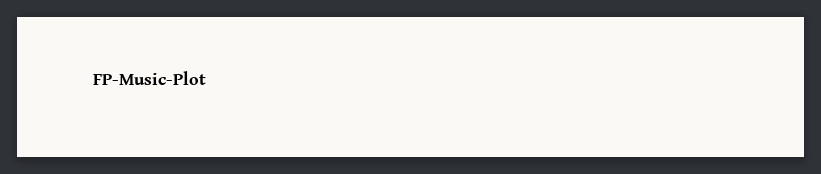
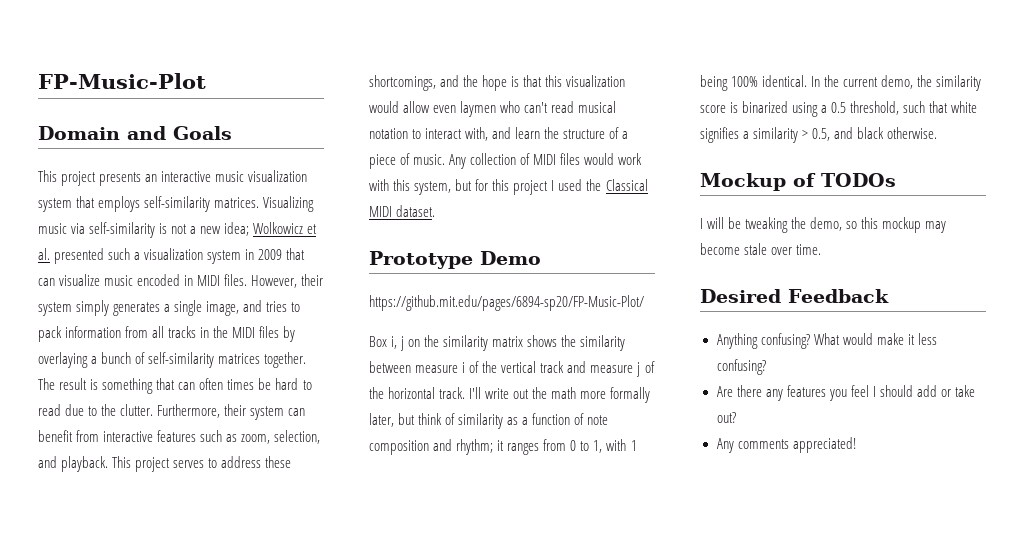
(206, 78) none -> [38,126,232,140] [38,170,308,186] [38,196,315,212] [38,222,318,238] [38,248,306,264] [38,274,324,288] [38,300,301,316] [38,326,296,342] [38,352,307,368] [38,378,312,394] [38,404,306,420] [38,430,321,444] [38,456,292,472] [369,75,626,91] [369,101,617,117] [369,127,629,141] [369,153,643,169] [369,179,648,195] [369,205,436,217] [369,251,541,269] [369,295,644,311] [369,335,626,351] [369,361,655,377] [369,387,651,403] [369,413,609,429] [369,439,637,455] [700,75,982,91] [700,101,978,117] [700,127,938,143] [700,173,896,191] [700,217,947,233] [700,243,822,255] [700,289,889,303] [716,333,937,349] [716,359,766,375] [716,385,975,401] [716,412,736,423] [716,437,856,453] // Domain and Goals // This project presents an interactive music visualization system that employs self-similarity matrices. Visualizing music via self-similarity is not a new idea; Wolkowicz et al. presented such a visualization system in 2009 that can visualize music encoded in MIDI files. However, their system simply generates a single image, and tries to pack information from all tracks in the MIDI files by overlaying a bunch of self-similarity matrices together. The result is something that can often times be hard to read due to the clutter. Furthermore, their system can benefit from interactive features such as zoom, selection, and playback. This project serves to address these shortcomings, and the hope is that this visualization would allow even laymen who can't read musical notation to interact with, and learn the structure of a piece of music. Any collection of MIDI files would work with this system, but for this project I used the Classical MIDI dataset. // Prototype Demo // https://github.mit.edu/pages/6894-sp20/FP-Music-Plot/ // Box i, j on the similarity matrix shows the similarity between measure i of the vertical track and measure j of the horizontal track. I'll write out the math more formally later, but think of similarity as a function of note composition and rhythm; it ranges from 0 to 1, with 1 being 100% identical. In the current demo, the similarity score is binarized using a 0.5 threshold, such that white signifies a similarity > 0.5, and black otherwise. // Mockup of TODOs // I will be tweaking the demo, so this mockup may become stale over time. // Desired Feedback // Anything confusing? What would make it less confusing? // Are there any features you feel I should add or take out? // Any comments appreciated!

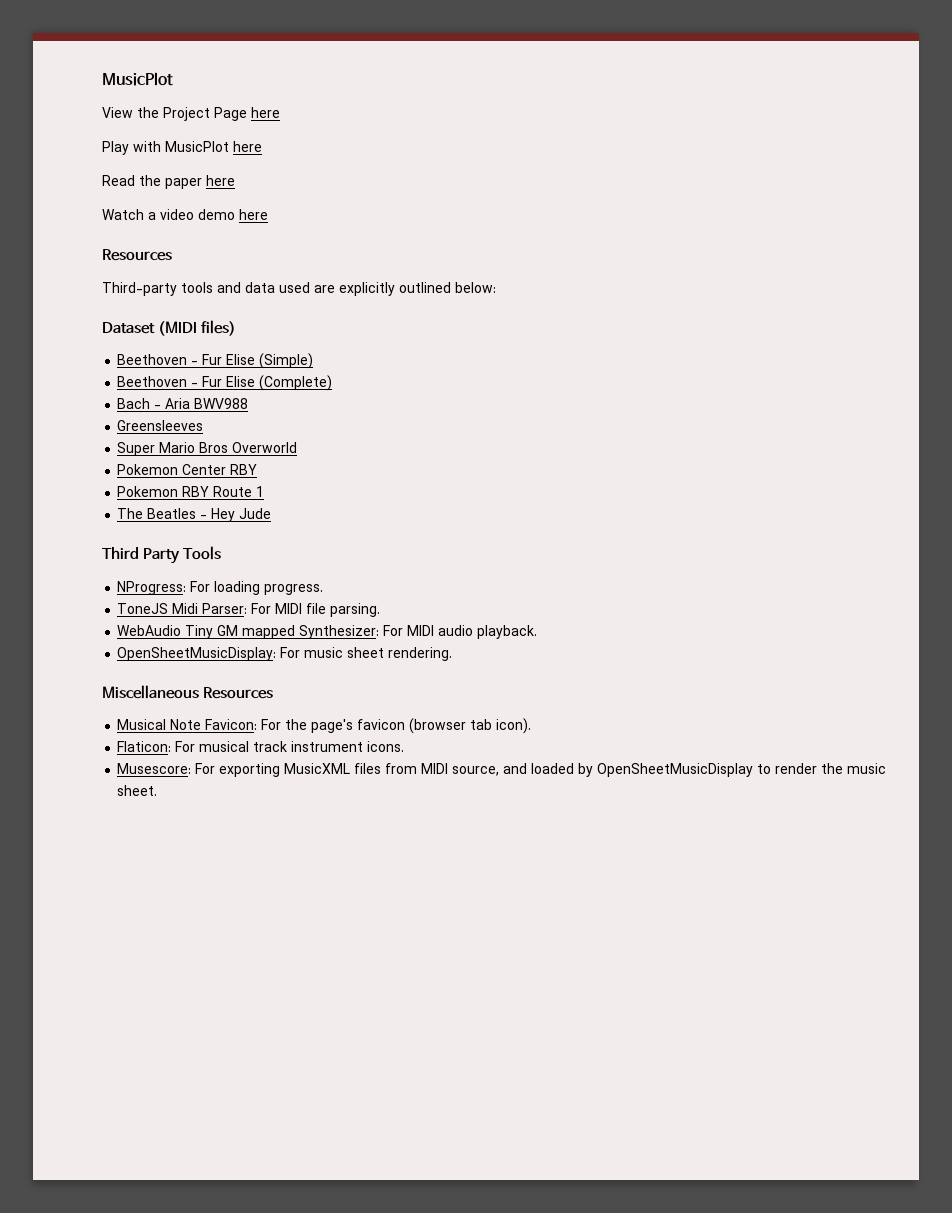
[38,73,206,89] [38,126,232,140] [38,170,308,186] [38,196,315,212] [38,222,318,238] [38,248,306,264] [38,274,324,288] [38,300,301,316] [38,326,296,342] [38,352,307,368] [38,378,312,394] [38,404,306,420] [38,430,321,444] [38,456,292,472] [369,75,626,91] [369,101,617,117] [369,127,629,141] [369,153,643,169] [369,179,648,195] [369,205,436,217] [369,251,541,269] [369,295,644,311] [369,335,626,351] [369,361,655,377] [369,387,651,403] [369,413,609,429] [369,439,637,455] [700,75,982,91] [700,101,978,117] [700,127,938,143] [700,173,896,191] [700,217,947,233] [700,243,822,255] [700,289,889,303] [716,333,937,349] [716,359,766,375] [716,385,975,401] [716,412,736,423] [716,437,856,453] FP-Music-Plot // Domain and Goals // This project presents an interactive music visualization system that employs self-similarity matrices. Visualizing music via self-similarity is not a new idea; Wolkowicz et al. presented such a visualization system in 2009 that can visualize music encoded in MIDI files. However, their system simply generates a single image, and tries to pack information from all tracks in the MIDI files by overlaying a bunch of self-similarity matrices together. The result is something that can often times be hard to read due to the clutter. Furthermore, their system can benefit from interactive features such as zoom, selection, and playback. This project serves to address these shortcomings, and the hope is that this visualization would allow even laymen who can't read musical notation to interact with, and learn the structure of a piece of music. Any collection of MIDI files would work with this system, but for this project I used the Classical MIDI dataset. // Prototype Demo // https://github.mit.edu/pages/6894-sp20/FP-Music-Plot/ // Box i, j on the similarity matrix shows the similarity between measure i of the vertical track and measure j of the horizontal track. I'll write out the math more formally later, but think of similarity as a function of note composition and rhythm; it ranges from 0 to 1, with 1 being 100% identical. In the current demo, the similarity score is binarized using a 0.5 threshold, such that white signifies a similarity > 0.5, and black otherwise. // Mockup of TODOs // I will be tweaking the demo, so this mockup may become stale over time. // Desired Feedback // Anything confusing? What would make it less confusing? // Are there any features you feel I should add or take out? // Any comments appreciated! -> [102,72,173,86] [102,107,280,121] [102,141,262,155] [102,175,235,189] [102,209,268,220] [102,249,172,261] [102,282,496,296] [102,320,236,336] [117,353,314,369] [117,375,333,391] [117,398,249,409] [117,420,204,431] [117,442,298,456] [117,464,258,475] [117,486,265,497] [117,508,272,522] [102,546,221,564] [117,581,324,595] [117,603,381,617] [117,625,538,639] [117,647,453,661] [102,685,273,699] [117,718,532,734] [117,741,405,752] [117,763,887,777] [117,785,158,796] MusicPlot // View the Project Page here // Play with MusicPlot here // Read the paper here // Watch a video demo here // Resources // Third-party tools and data used are explicitly outlined below: // Dataset (MIDI files) // Beethoven - Fur Elise (Simple) // Beethoven - Fur Elise (Complete) // Bach - Aria BWV988 // Greensleeves // Super Mario Bros Overworld // Pokemon Center RBY // Pokemon RBY Route 1 // The Beatles - Hey Jude // Third Party Tools // NProgress: For loading progress. // ToneJS Midi Parser: For MIDI file parsing. // WebAudio Tiny GM mapped Synthesizer: For MIDI audio playback. // OpenSheetMusicDisplay: For music sheet rendering. // Miscellaneous Resources // Musical Note Favicon: For the page's favicon (browser tab icon). // Flaticon: For musical track instrument icons. // Musescore: For exporting MusicXML files from MIDI source, and loaded by OpenSheetMusicDisplay to render the music sheet.

